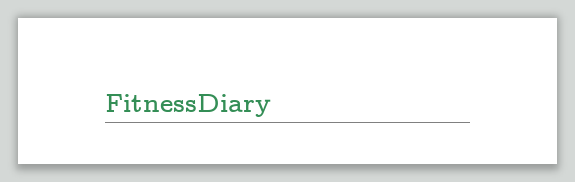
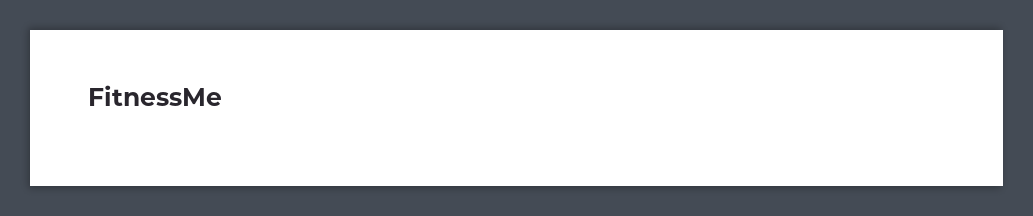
[105,94,271,117] FitnessDiary -> [88,85,222,106] FitnessMe

